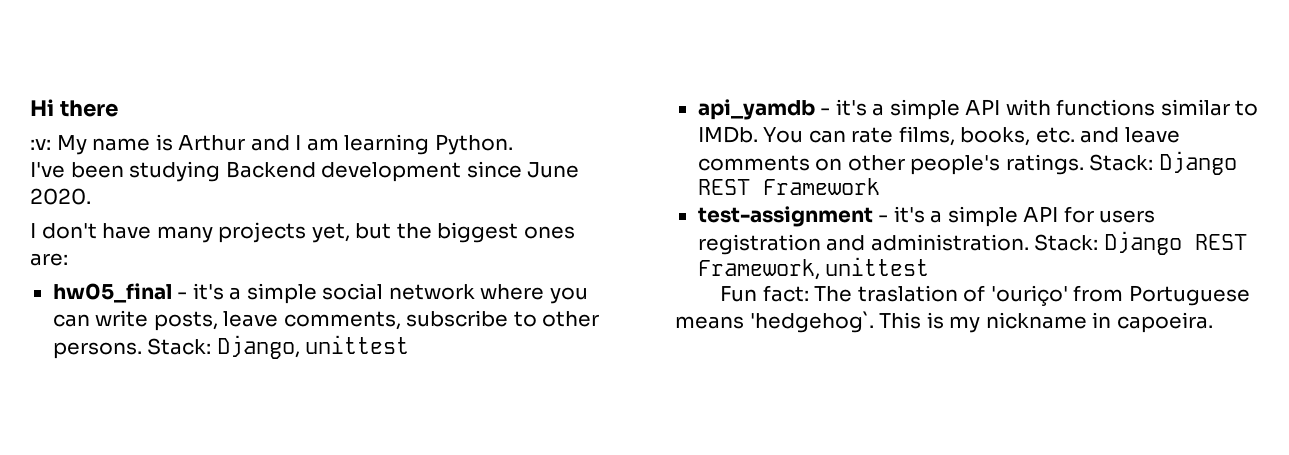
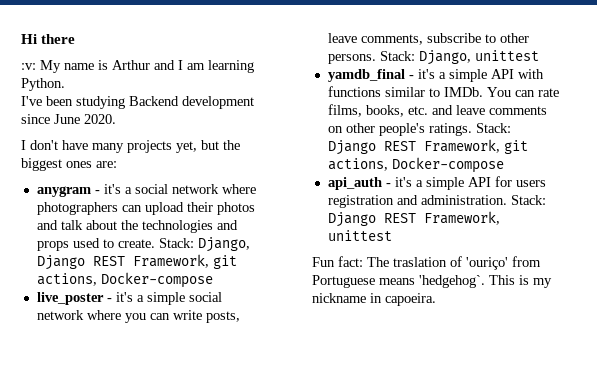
[52,283,172,303] hw05_final -> [36,184,256,197] [36,202,255,215] [36,220,238,233] [36,237,250,252] [36,254,237,270] [36,272,213,288] [36,292,104,305] anygram - it's a social network where photographers can upload their photos and talk about the technologies and props used to create. Stack: Django, Django REST Framework, git actions, Docker-compose // live_poster
[697,99,815,120] api_yamdb -> [327,69,405,82] yamdb_final
[762,178,880,195] [697,206,873,227] Framework // test-assignment -> [423,139,528,154] [327,157,504,173] [327,177,382,190] Framework, git actions, Docker-compose // api_auth

